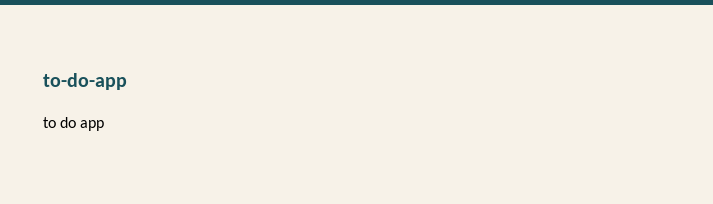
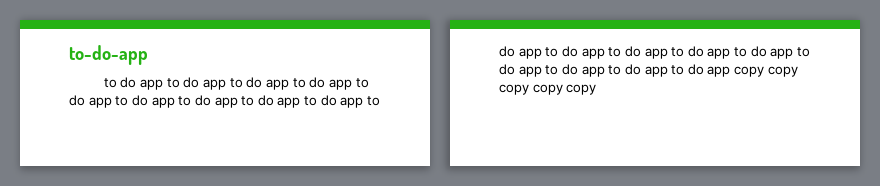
(105, 125) none -> [166,77,369,90] [69,95,381,108] [499,46,811,59] [499,64,798,77] [499,84,597,95] to do app to do app to do app to do app to do app to do app to do app to do app to do app to do app to do app to do app to do app to do app to do app to do app to do app copy copy copy copy copy

